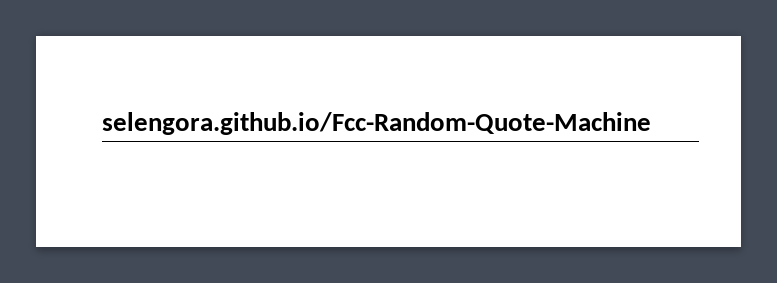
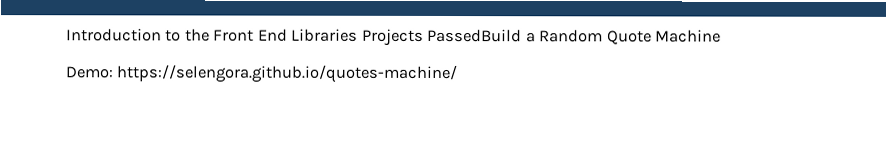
[102,112,651,135] selengora.github.io/Fcc-Random-Quote-Machine -> [66,28,722,46] [65,64,459,84] Introduction to the Front End Libraries Projects PassedBuild a Random Quote Machine // Demo: https://selengora.github.io/quotes-machine/

